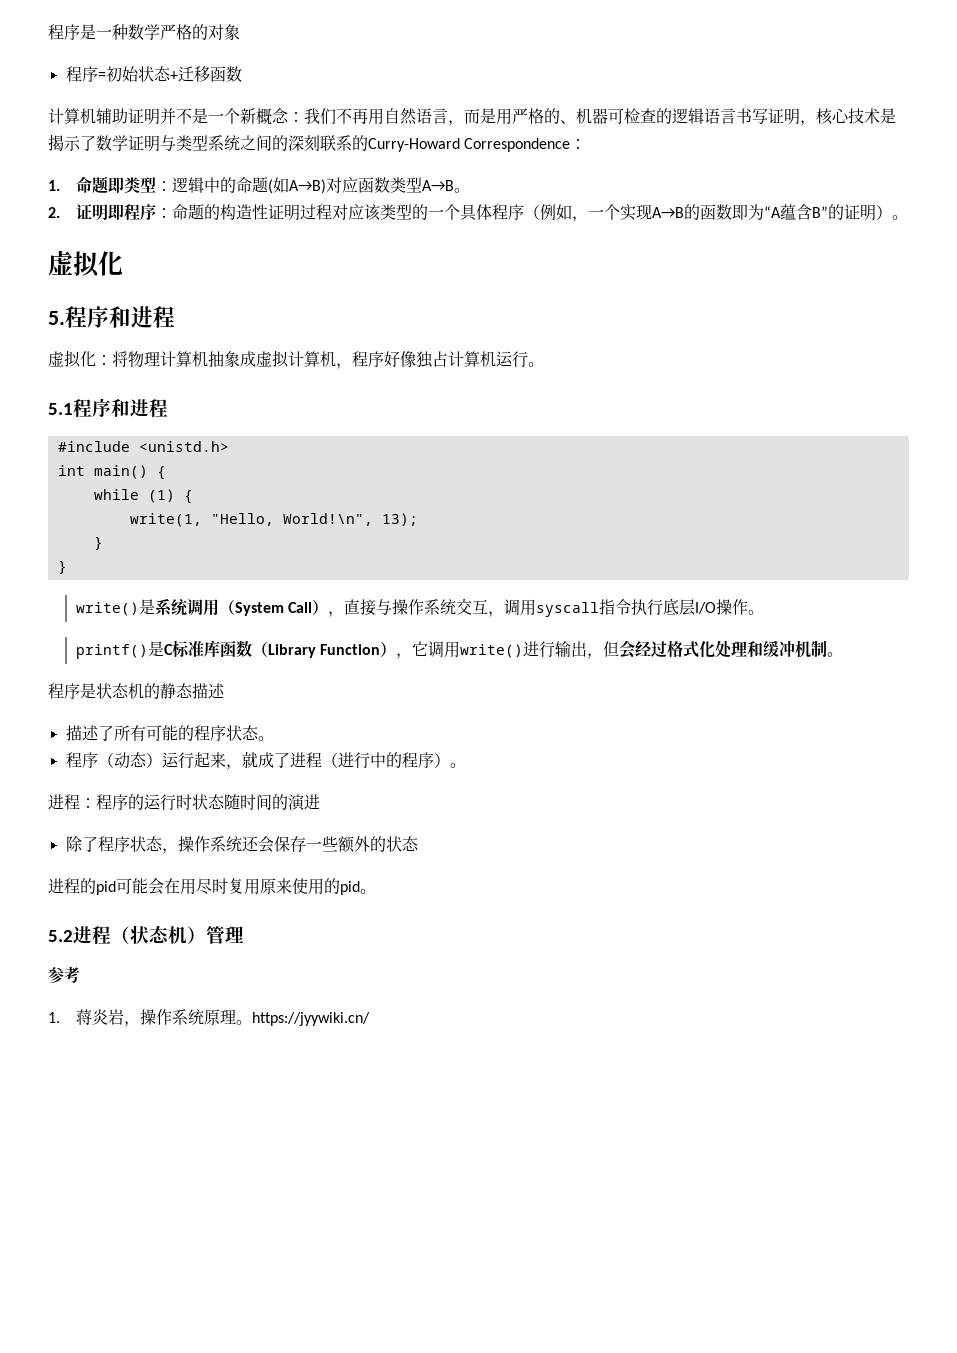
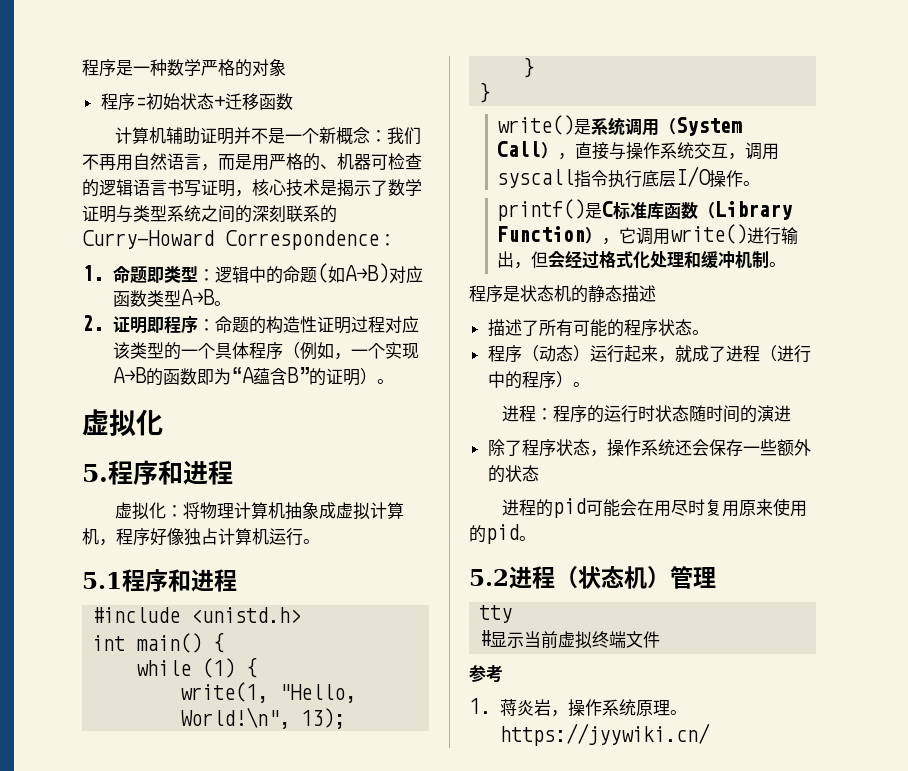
(244, 934) none -> [479,605,513,623] [479,630,661,649] // tty // #显示当前虚拟终端文件

